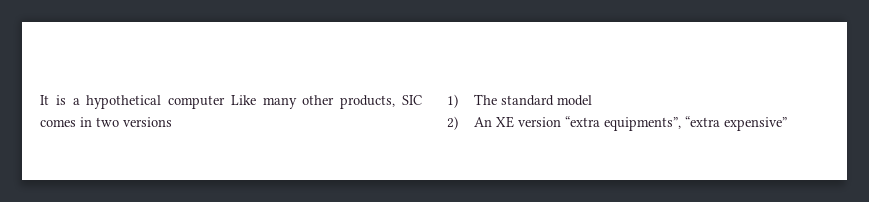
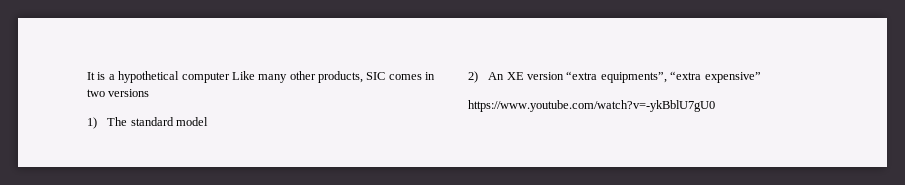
(787, 124) none -> [468,100,715,112] // https://www.youtube.com/watch?v=-ykBblU7gU0

